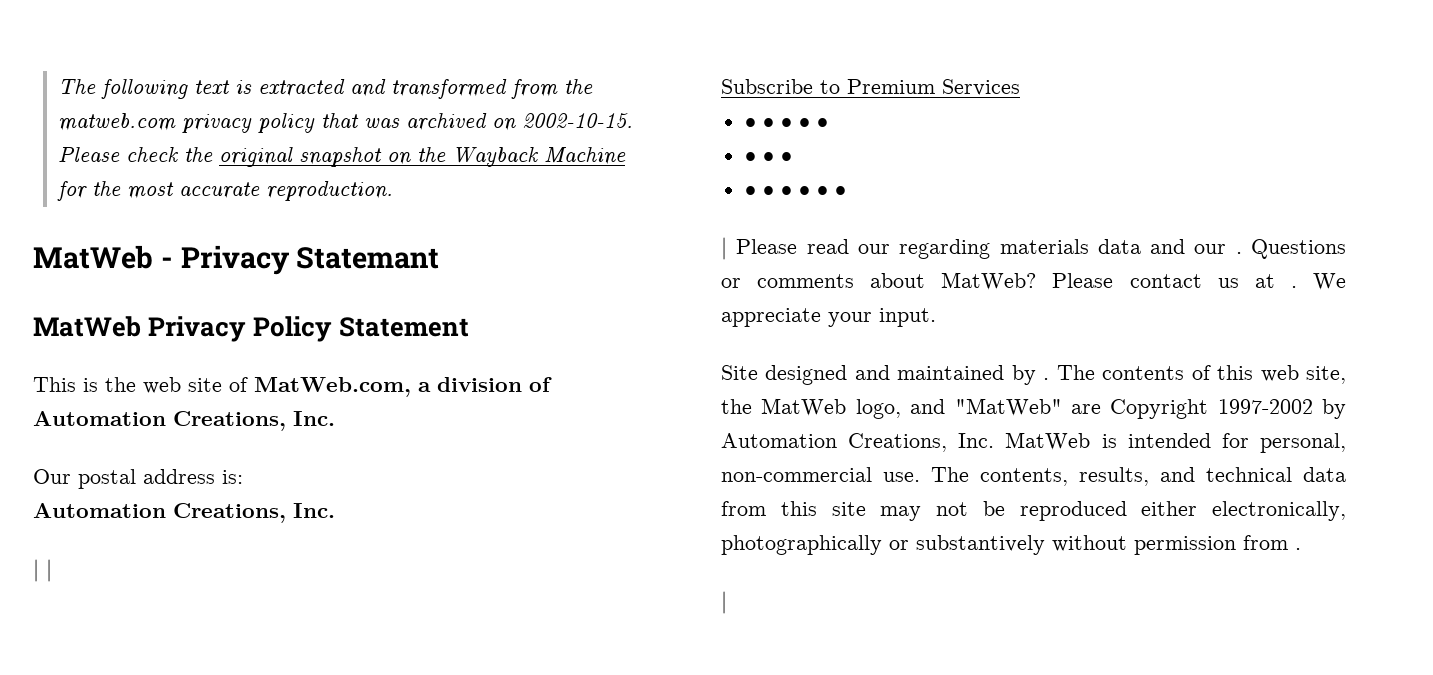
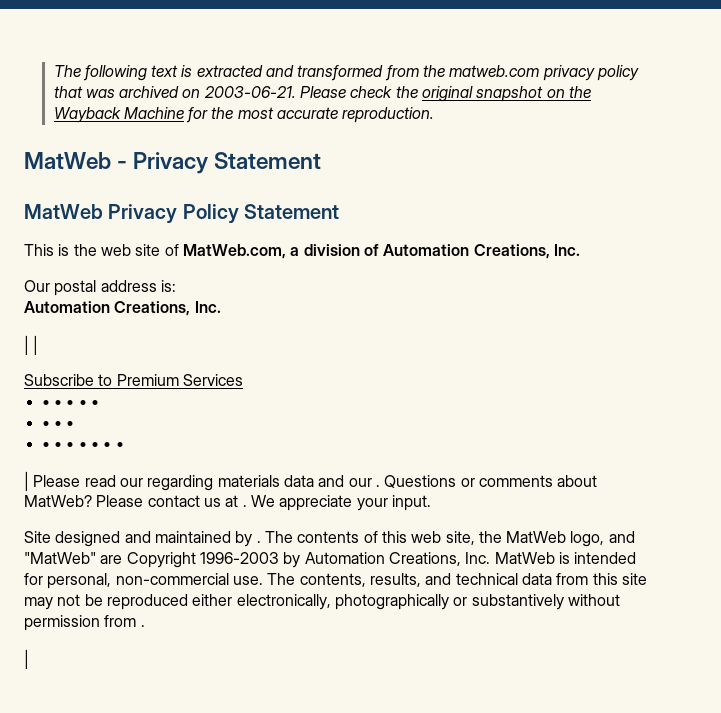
[522,113,634,128] 2002-10-15. -> [203,86,296,98] 2003-06-21.
[296,247,440,269] Statemant -> [214,152,322,169] Statement
(846, 191) none -> [115,442,124,449] •
[1217,399,1313,414] 1997-2002 -> [199,552,279,564] 1996-2003

